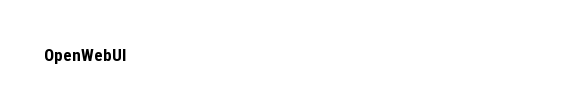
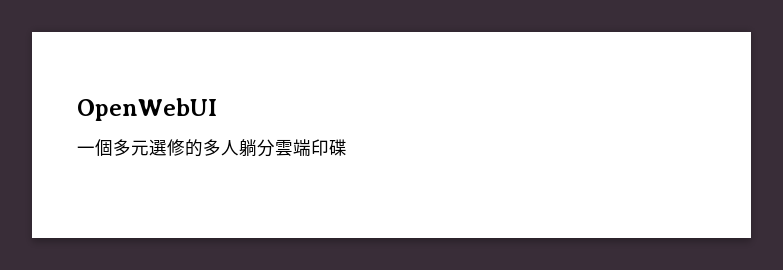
(126, 56) none -> [77,139,347,157] // 一個多元選修的多人躺分雲端印碟

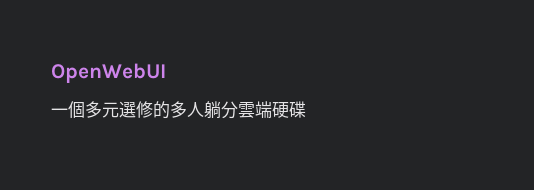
[311,139,329,156] 印 -> [272,102,289,118] 硬

